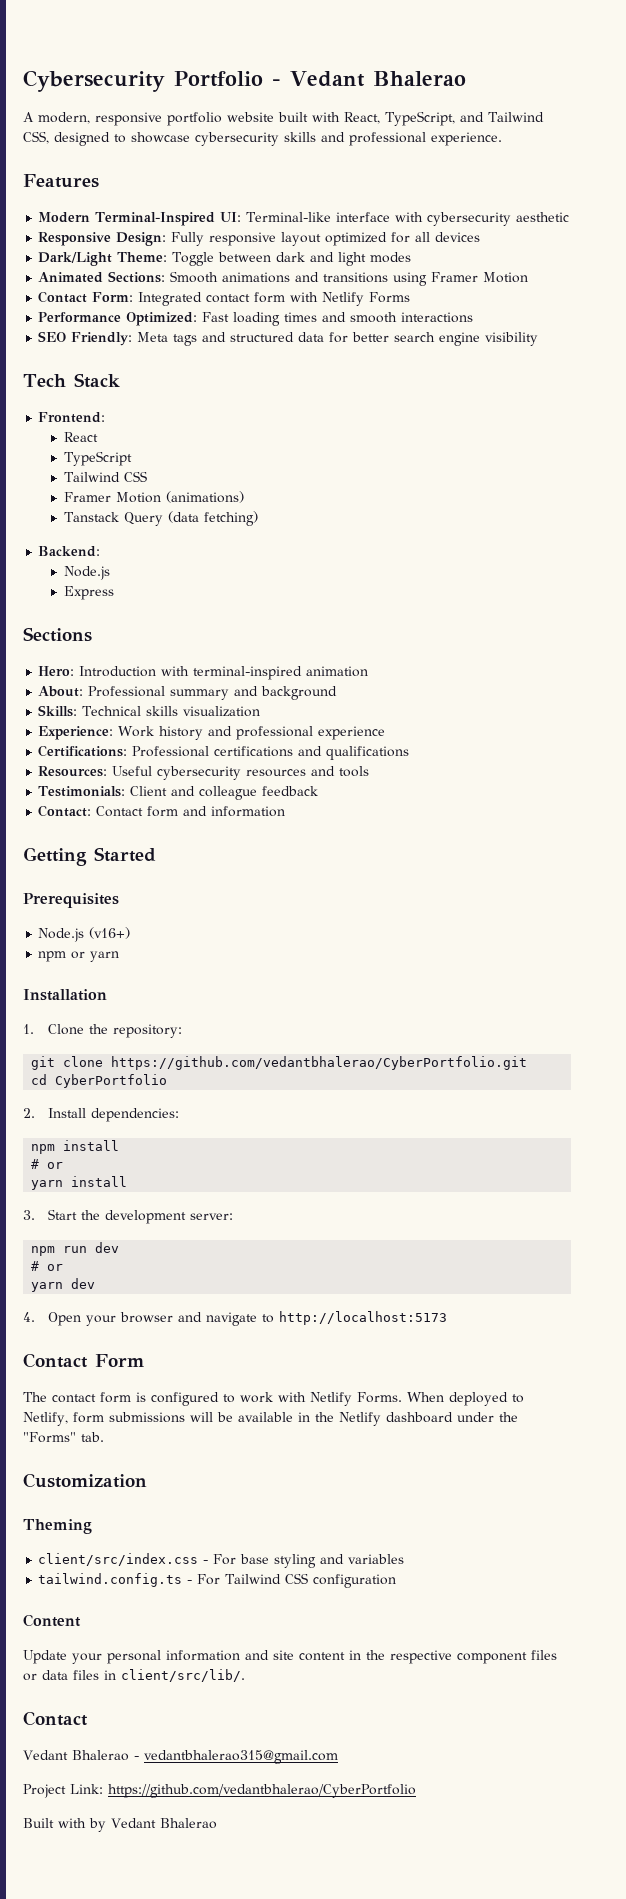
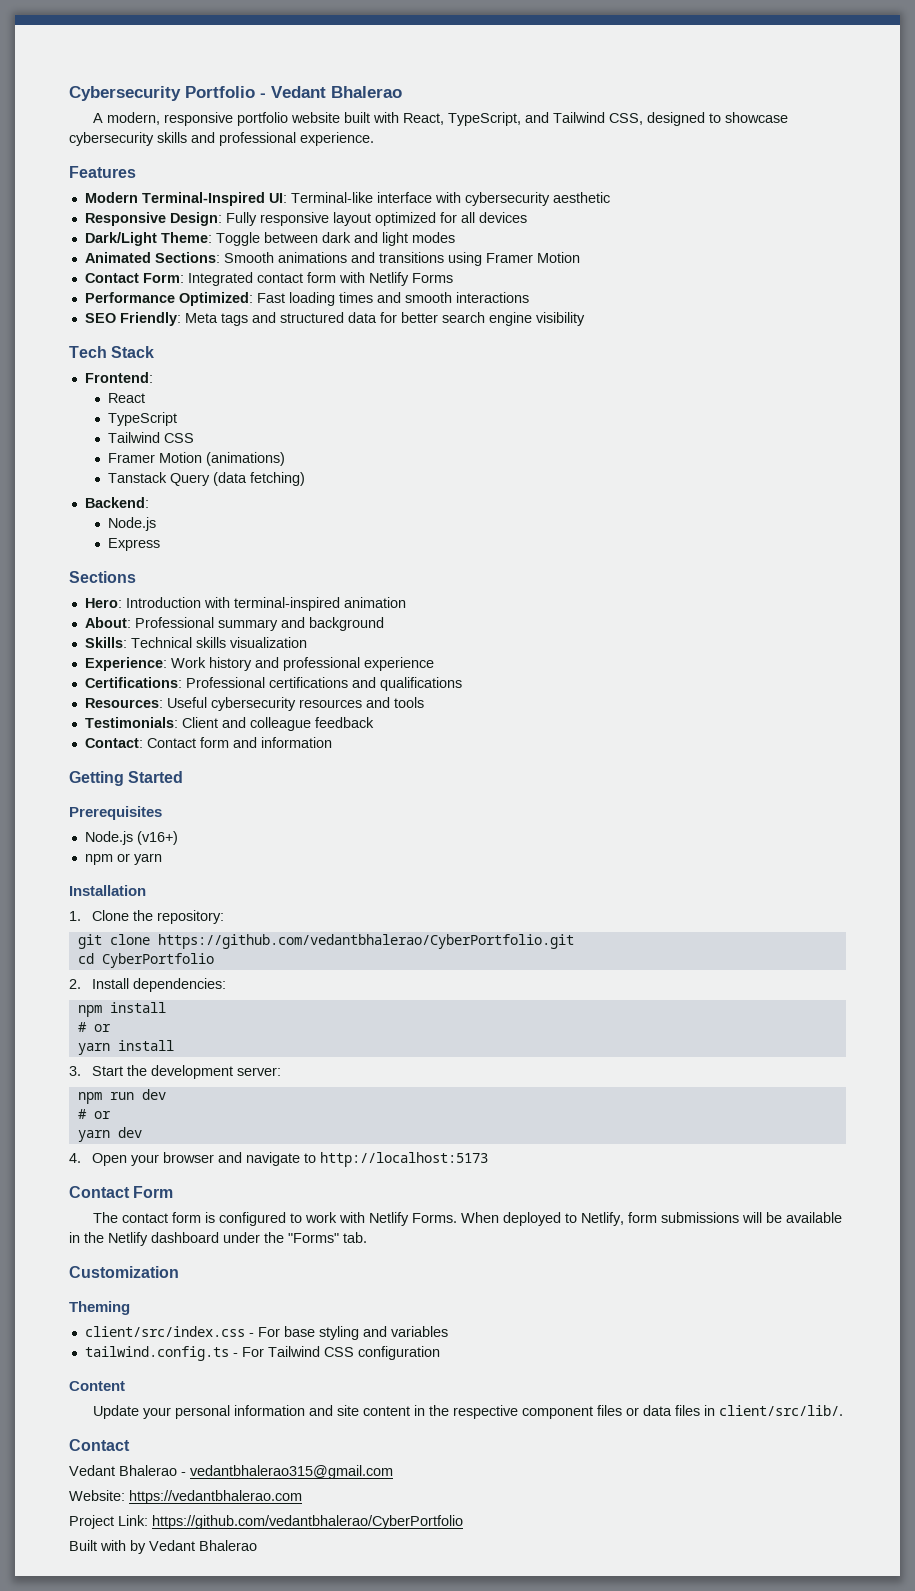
(338, 1757) none -> [69,1490,302,1504] // Website: https://vedantbhalerao.com

